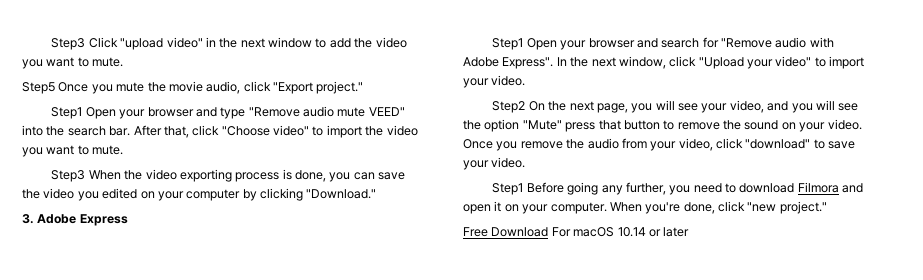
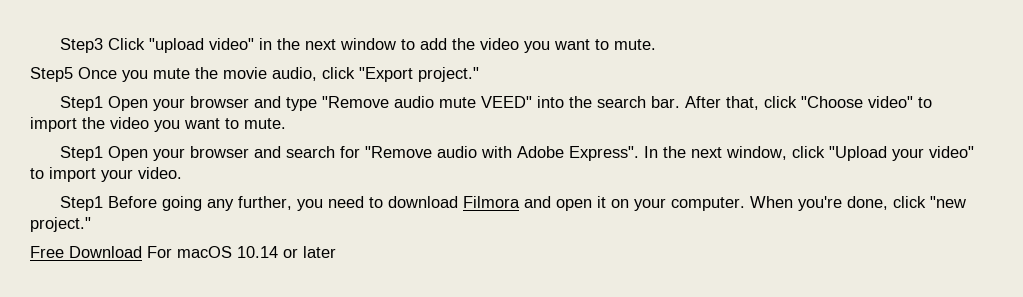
[51,169,406,182] [22,188,377,201] [22,214,128,226] // Step3 When the video exporting process is done, you can save the video you edited on your computer by clicking "Download." // 3. Adobe Express -> (286, 123) none
[492,100,859,113] [463,119,862,132] [463,138,856,151] [463,157,526,170] // Step2 On the next page, you will see your video, and you will see the option "Mute" press that button to remove the sound on your video. Once you remove the audio from your video, click "download" to save your video. -> (182, 173) none

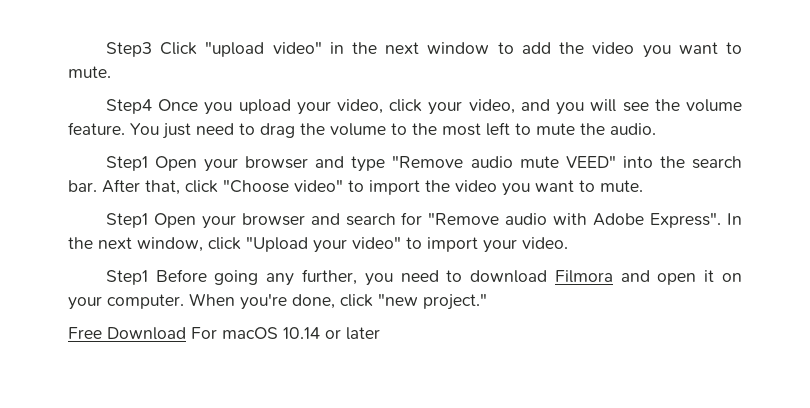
[30,67,73,82] Step5 -> [105,99,152,114] Step4
[153,67,479,82] mute the movie audio, click "Export project." -> [238,99,742,115] [68,122,656,139] upload your video, click your video, and you will see the volume feature. You just need to drag the volume to the most left to mute the audio.

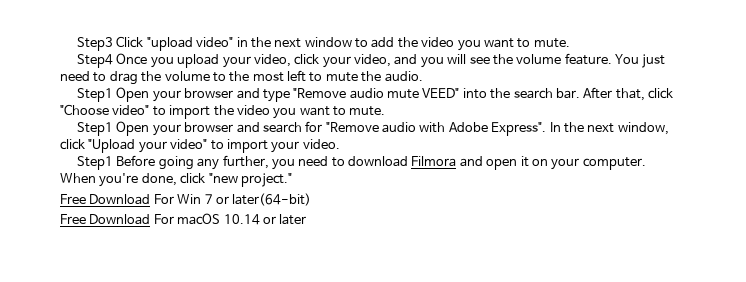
(487, 301) none -> [60,193,312,206] // Free Download For Win 7 or later(64-bit)

